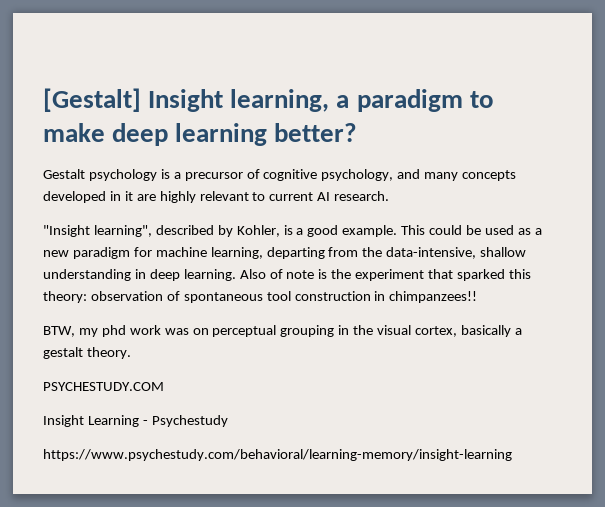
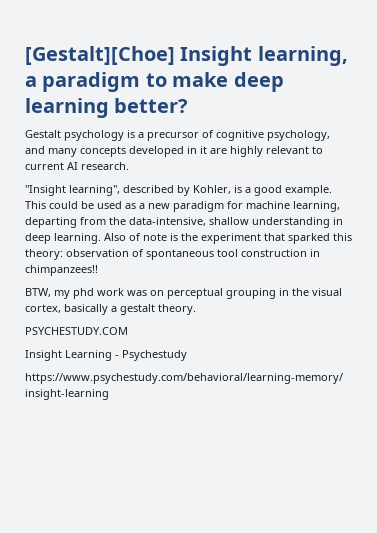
[43,88,141,112] [Gestalt] -> [25,46,175,65] [Gestalt][Choe]

